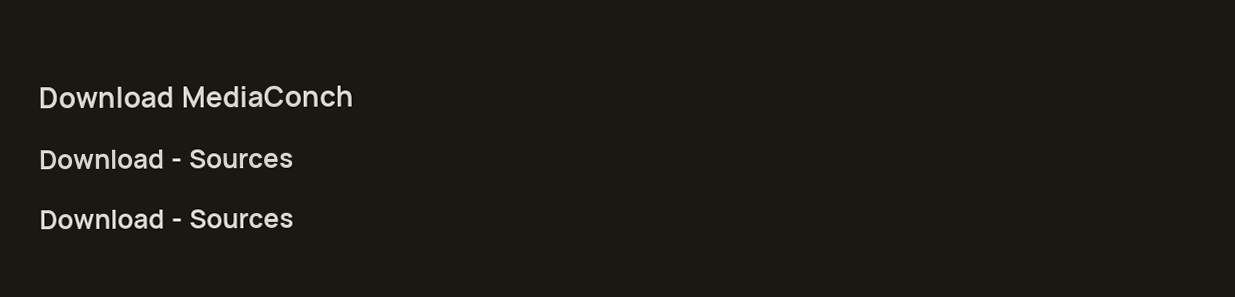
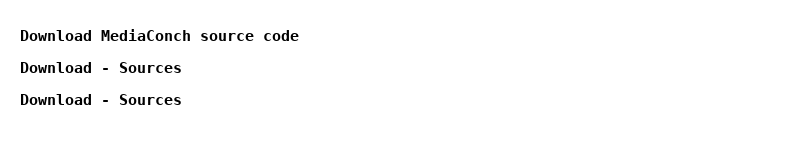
(354, 96) none -> [200,30,299,41] source code

